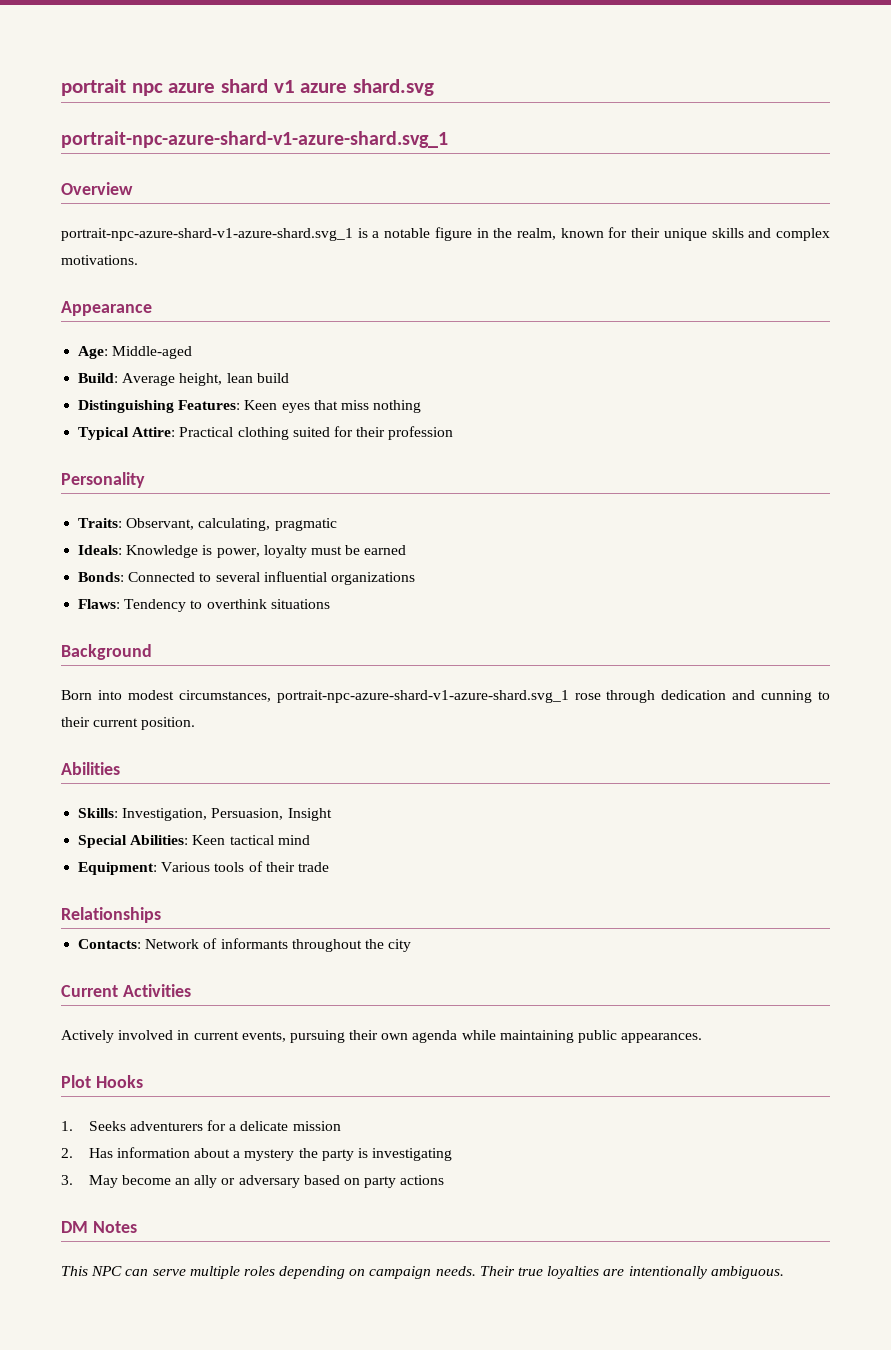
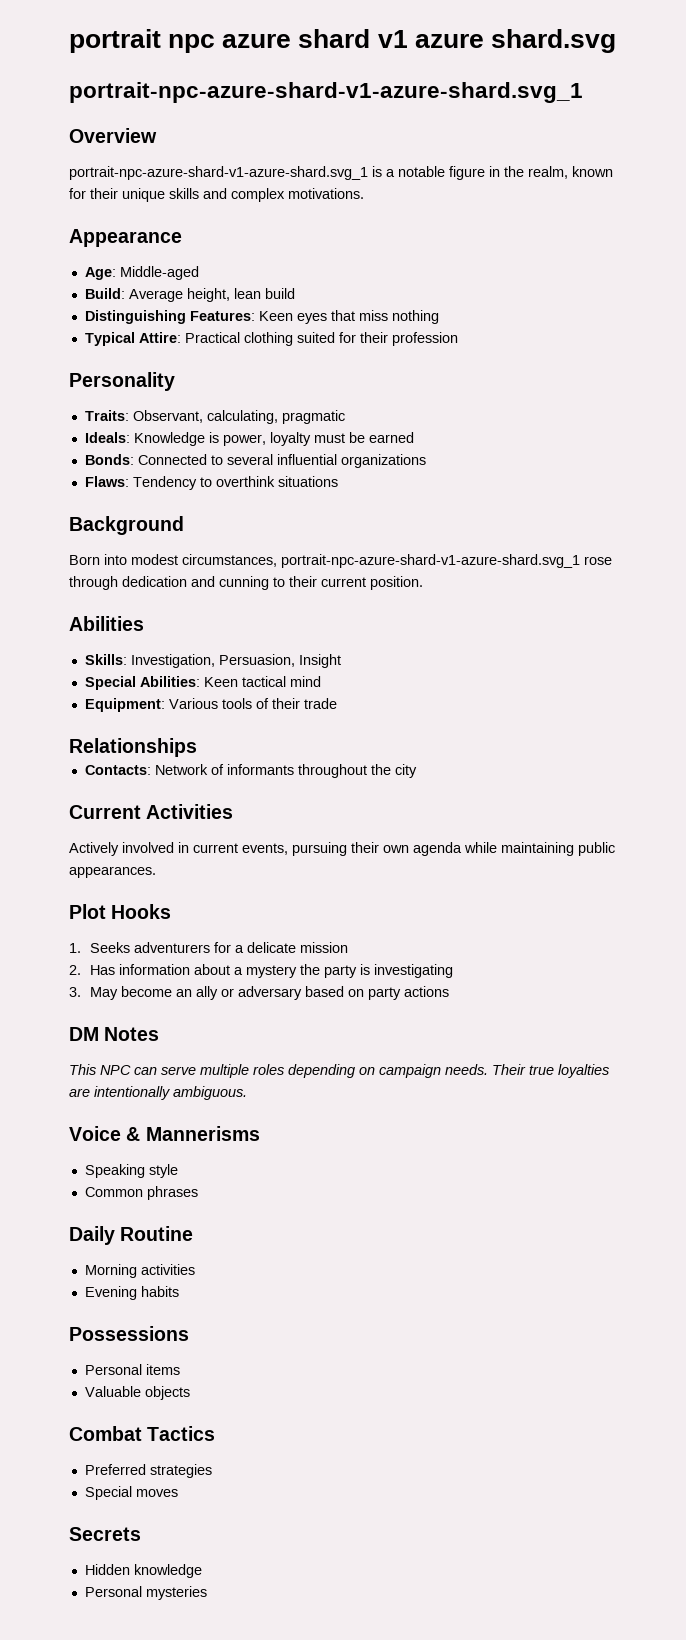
(784, 1272) none -> [69,1126,260,1141] [84,1164,178,1178] [84,1186,198,1200] [69,1226,194,1245] [84,1264,195,1278] [84,1286,179,1300] [69,1326,189,1341] [84,1364,180,1375] [84,1386,190,1400] [69,1426,216,1441] [84,1464,212,1478] [84,1486,178,1500] [69,1527,141,1541] [84,1564,202,1578] [84,1586,207,1600] // Voice & Mannerisms // Speaking style // Common phrases // Daily Routine // Morning activities // Evening habits // Possessions // Personal items // Valuable objects // Combat Tactics // Preferred strategies // Special moves // Secrets // Hidden knowledge // Personal mysteries

